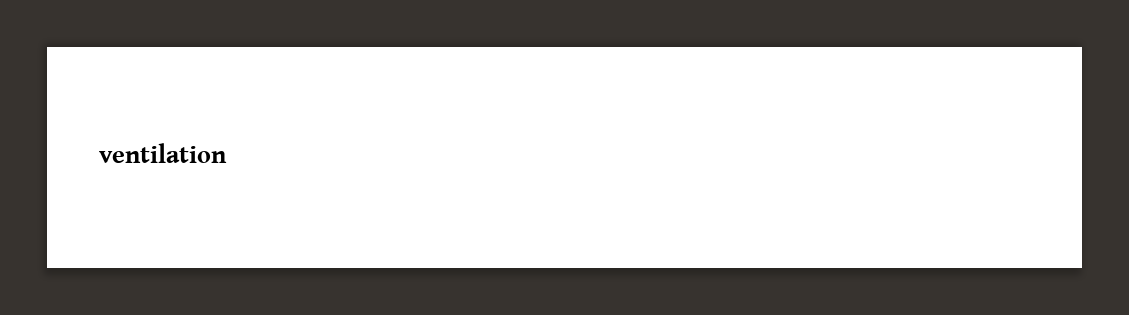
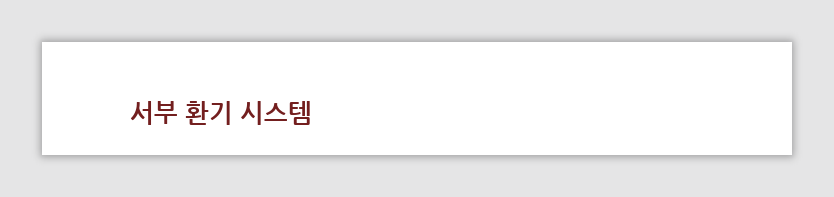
[99,143,227,163] ventilation -> [130,101,312,125] 서부 환기 시스템

